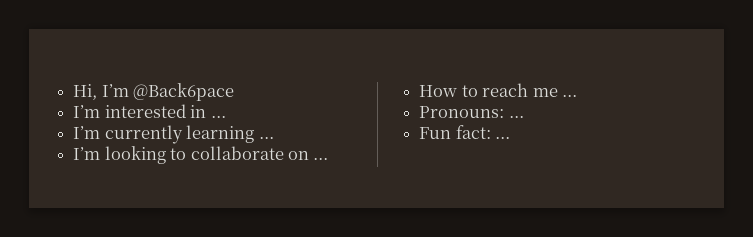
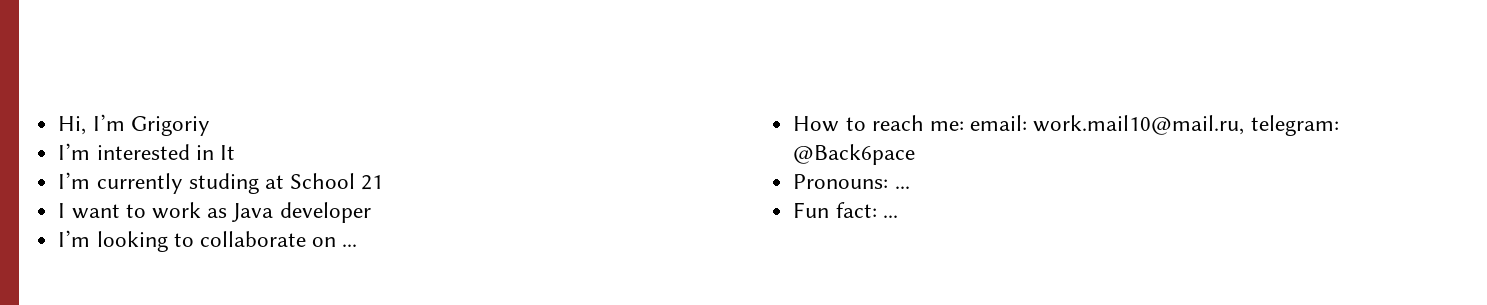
[133,83,235,101] @Back6pace -> [130,116,210,136] Grigoriy
[210,115,226,118] ... -> [219,145,235,160] It
[186,125,274,143] learning ... -> [188,173,384,194] [58,202,371,223] studing at School 21 // I want to work as Java developer
[532,88,577,97] me ... -> [929,115,1339,136] [793,144,916,165] me: email: work.mail10@mail.ru, telegram: @Back6pace

